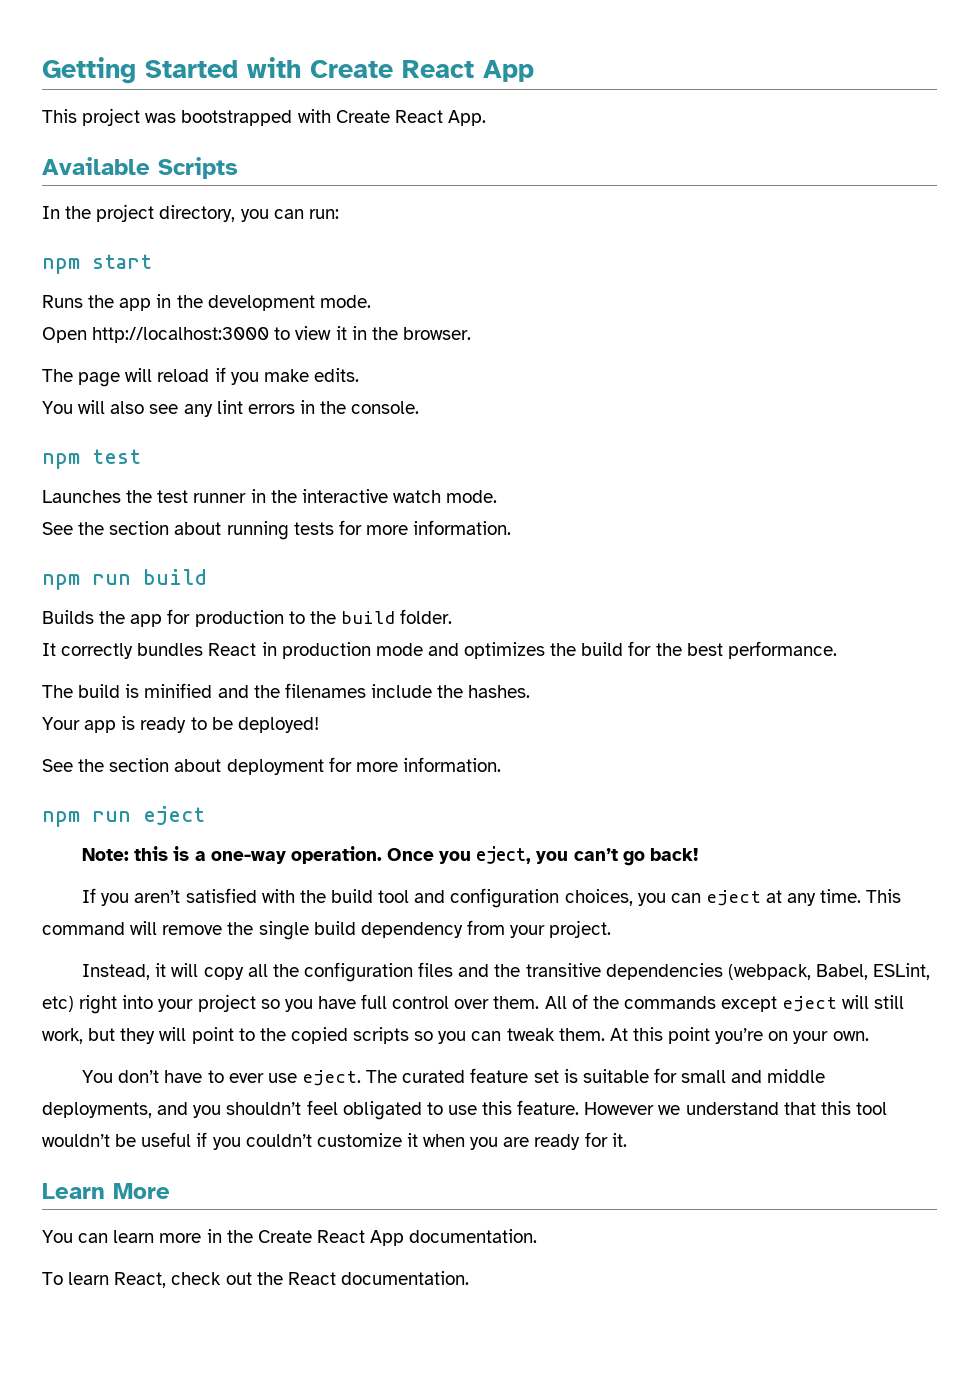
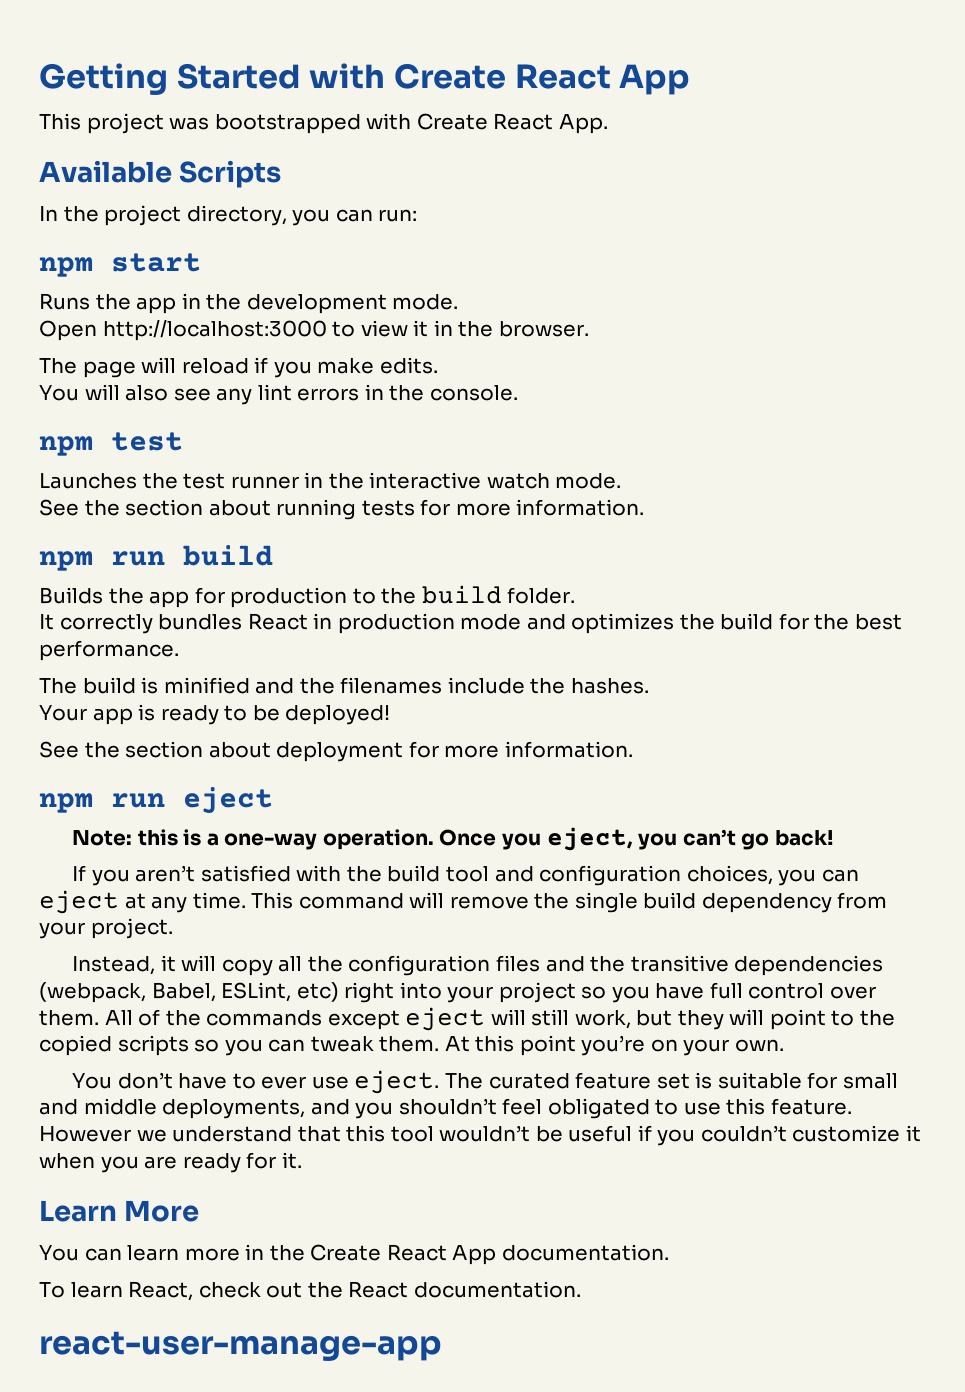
(469, 1278) none -> [39,1331,442,1361] // react-user-manage-app

